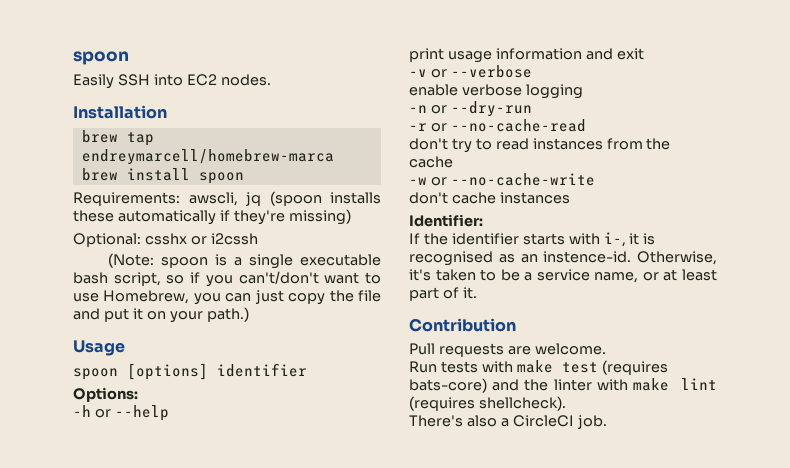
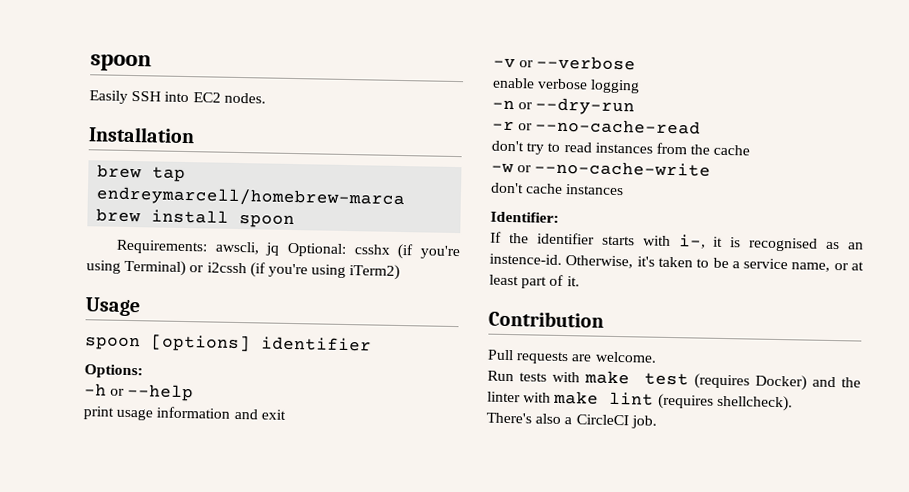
[269,191,381,206] [73,209,351,225] [73,233,258,247] [108,253,382,269] [73,271,382,287] [73,290,382,305] [73,307,249,323] (spoon installs these automatically if they're missing) // Optional: csshx or i2cssh // (Note: spoon is a single executable bash script, so if you can't/don't want to use Homebrew, you can just copy the file and put it on your path.) -> [286,242,460,260] [86,259,401,281] Optional: csshx (if you're using Terminal) or i2cssh (if you're using iTerm2)
[409,378,487,393] bats-core) -> [755,374,808,391] Docker)

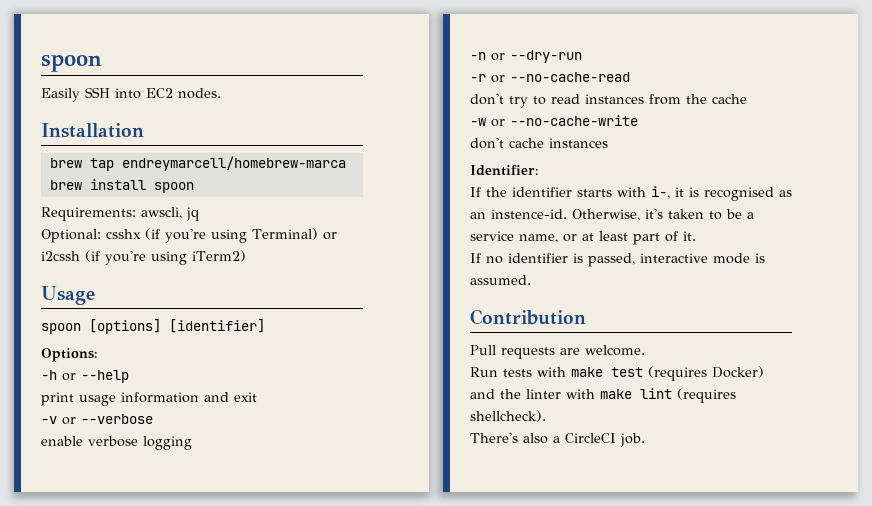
(281, 249) none -> (200, 214) //
[261,336,372,352] identifier -> [169,319,265,333] [identifier]
(580, 281) none -> [470,253,765,267] [470,275,531,285] // If no identifier is passed, interactive mode is assumed.

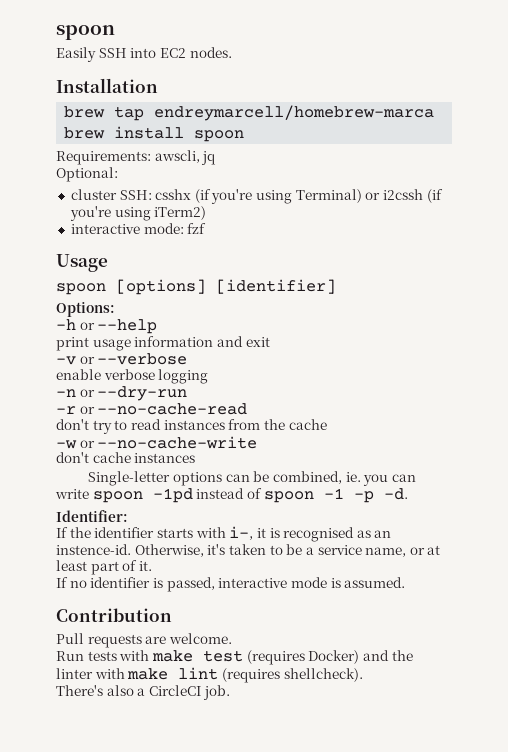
(101, 236) none -> [70,189,152,200] // cluster SSH:
(246, 256) none -> [70,223,207,234] // interactive mode: fzf
(608, 143) none -> [88,471,417,486] [55,488,408,503] // Single-letter options can be combined, ie. you can write spoon -1pd instead of spoon -1 -p -d.

